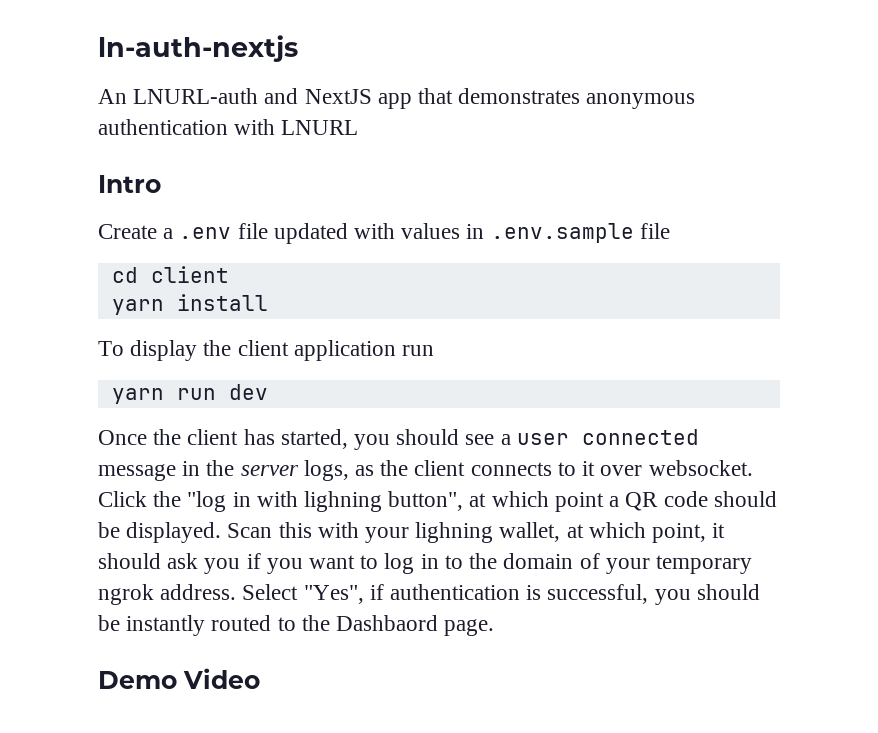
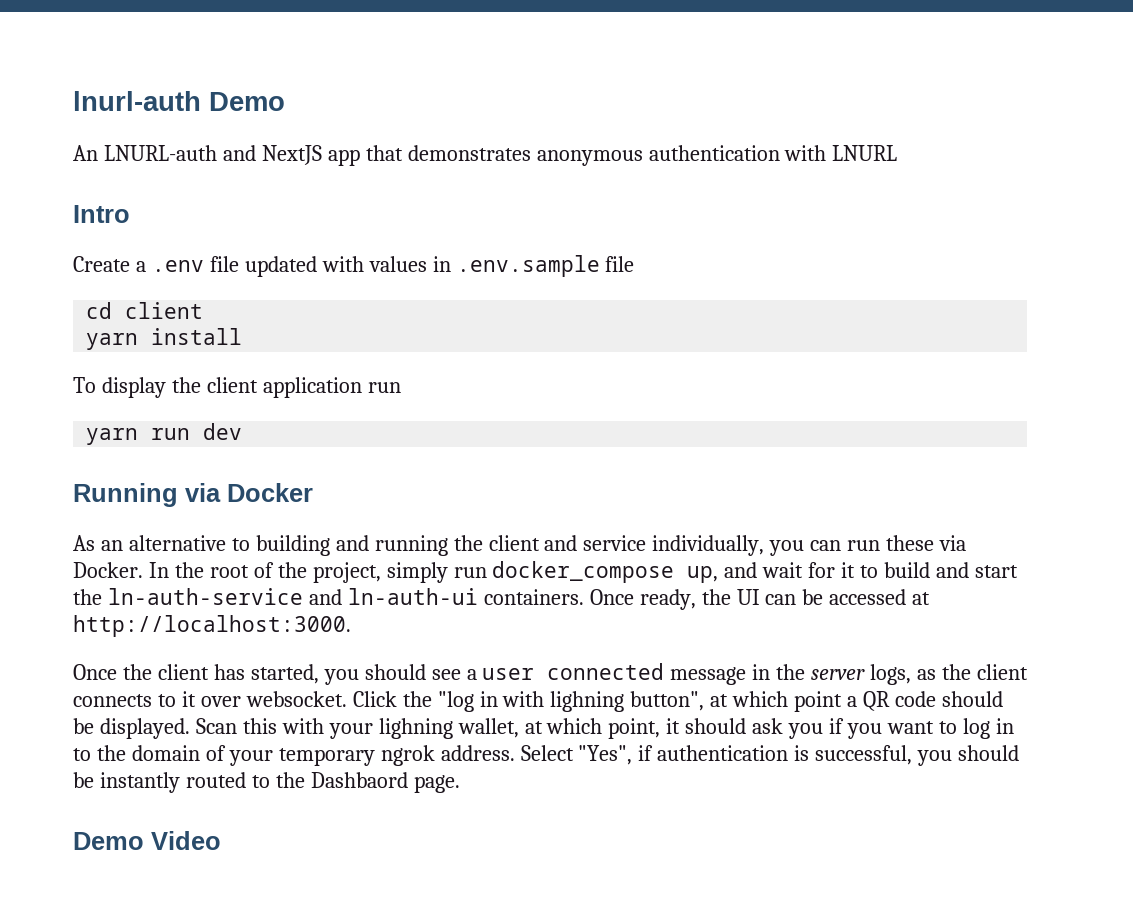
[98,35,298,62] ln-auth-nextjs -> [73,91,285,111] lnurl-auth Demo
(268, 392) none -> [73,483,313,507] [73,535,967,556] [73,561,1018,583] [73,588,931,610] [73,615,351,637] // Running via Docker // As an alternative to building and running the client and service individually, you can run these via Docker. In the root of the project, simply run docker_compose up, and wait for it to build and start the ln-auth-service and ln-auth-ui containers. Once ready, the UI can be accessed at http://localhost:3000.

